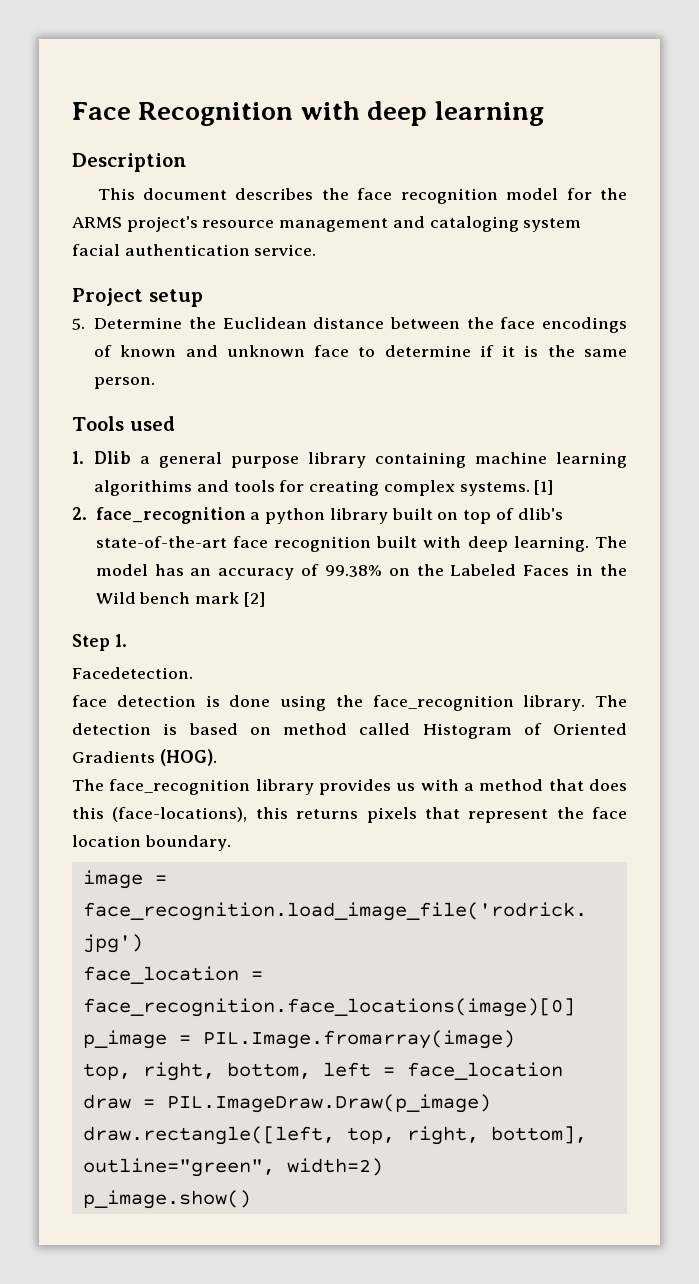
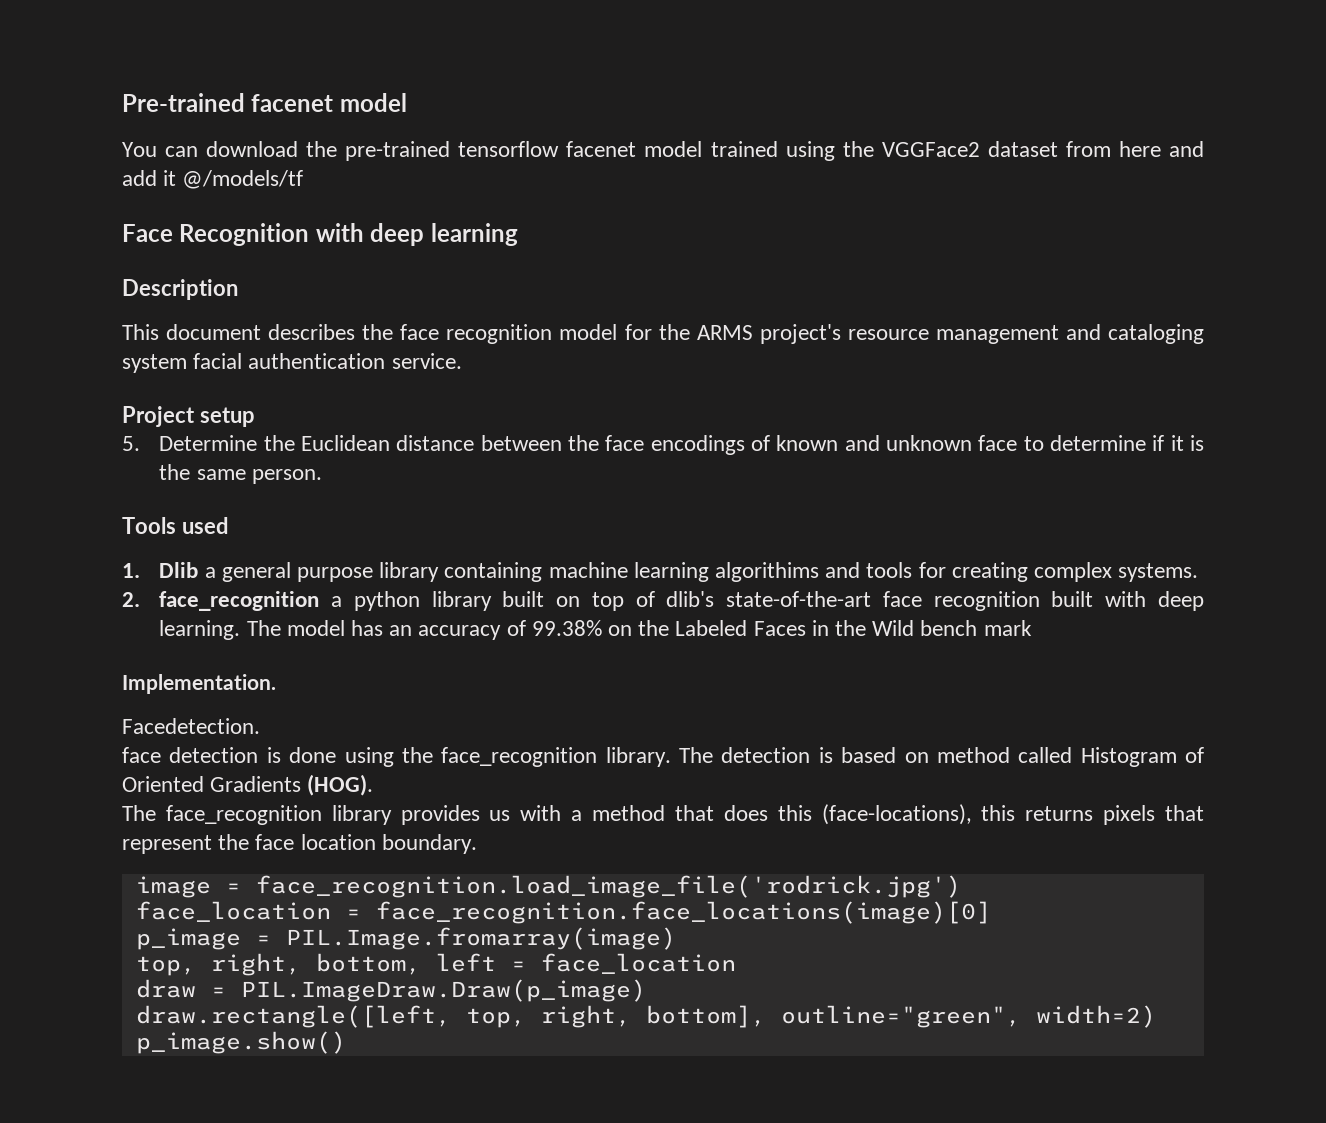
(72, 111) none -> [122,93,407,112] [122,141,1204,161] [122,170,304,189] Pre-trained facenet model // You can download the pre-trained tensorflow facenet model trained using the VGGFace2 dataset from here and add it @/models/tf //
[534,480,554,495] [1] -> (1199, 572) none
[243,592,265,607] [72,634,127,651] [2] // Step 1. -> [122,674,276,694] // Implementation.

